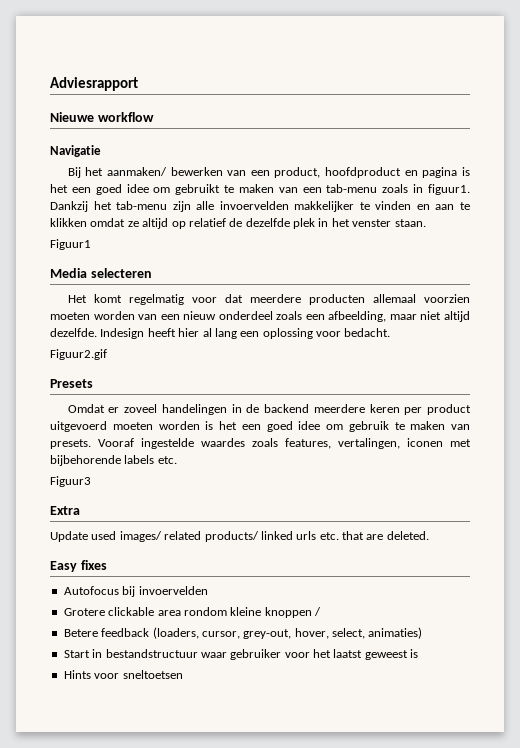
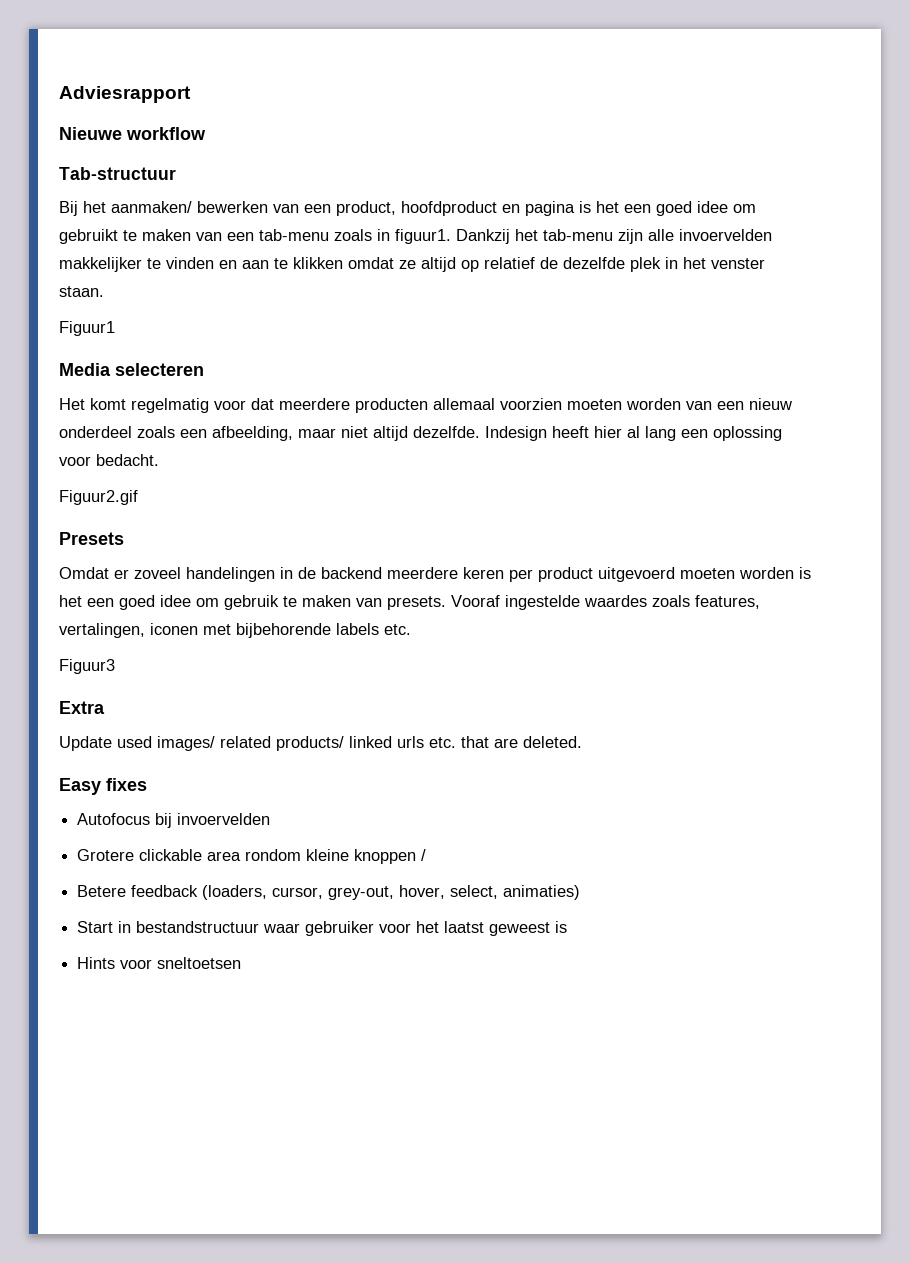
[50,145,101,157] Navigatie -> [59,167,176,180] Tab-structuur

